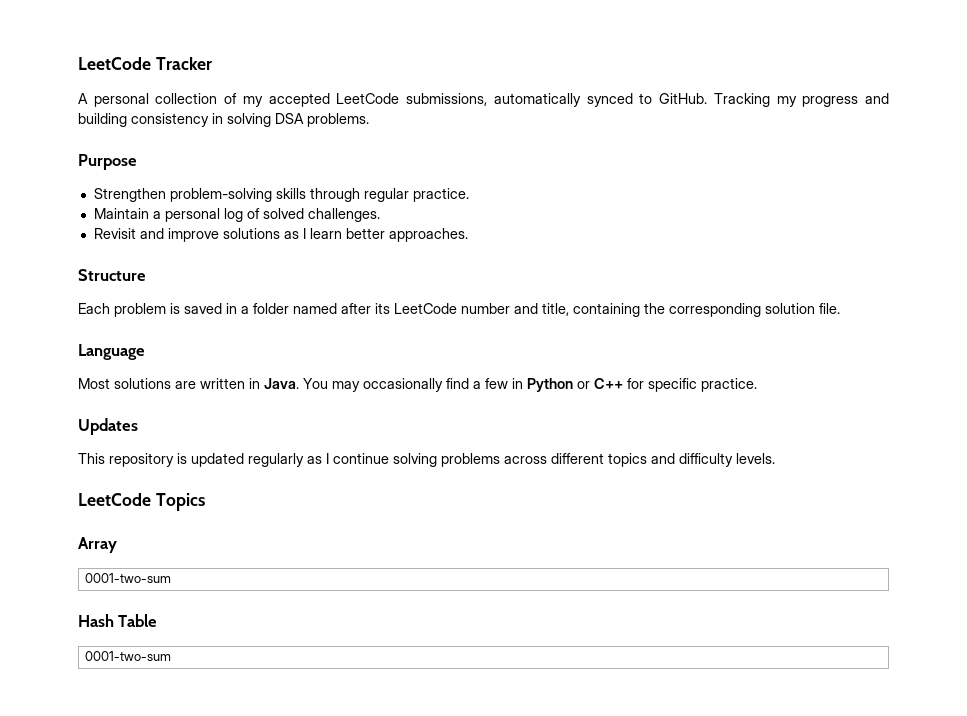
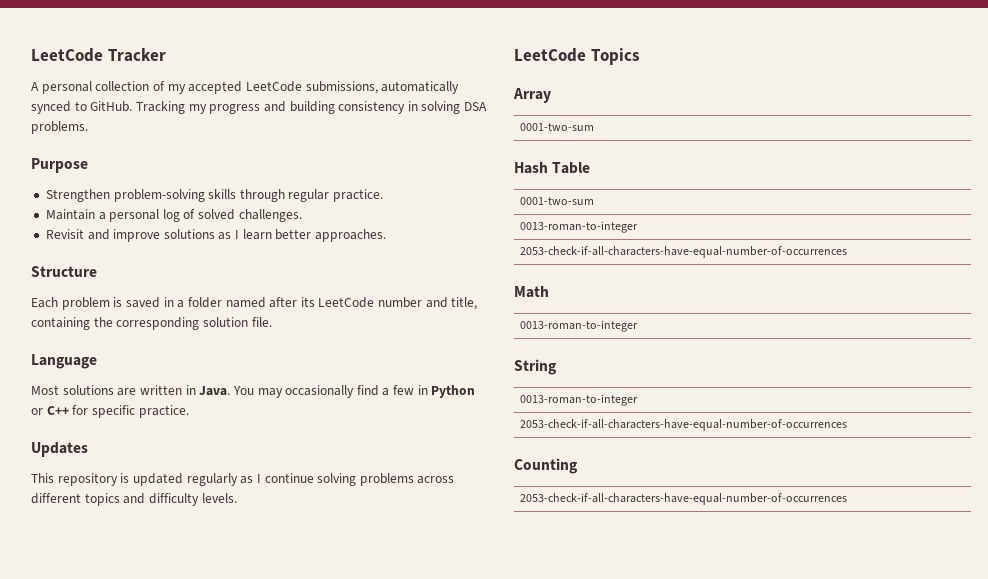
(171, 656) none -> [519,221,638,233] [519,246,847,258] [514,286,549,298] [519,320,638,332] [514,359,557,375] [519,394,638,406] [519,419,847,431] [514,458,578,474] [519,493,847,505] // 0013-roman-to-integer // 2053-check-if-all-characters-have-equal-number-of-occurrences // Math // 0013-roman-to-integer // String // 0013-roman-to-integer // 2053-check-if-all-characters-have-equal-number-of-occurrences // Counting // 2053-check-if-all-characters-have-equal-number-of-occurrences

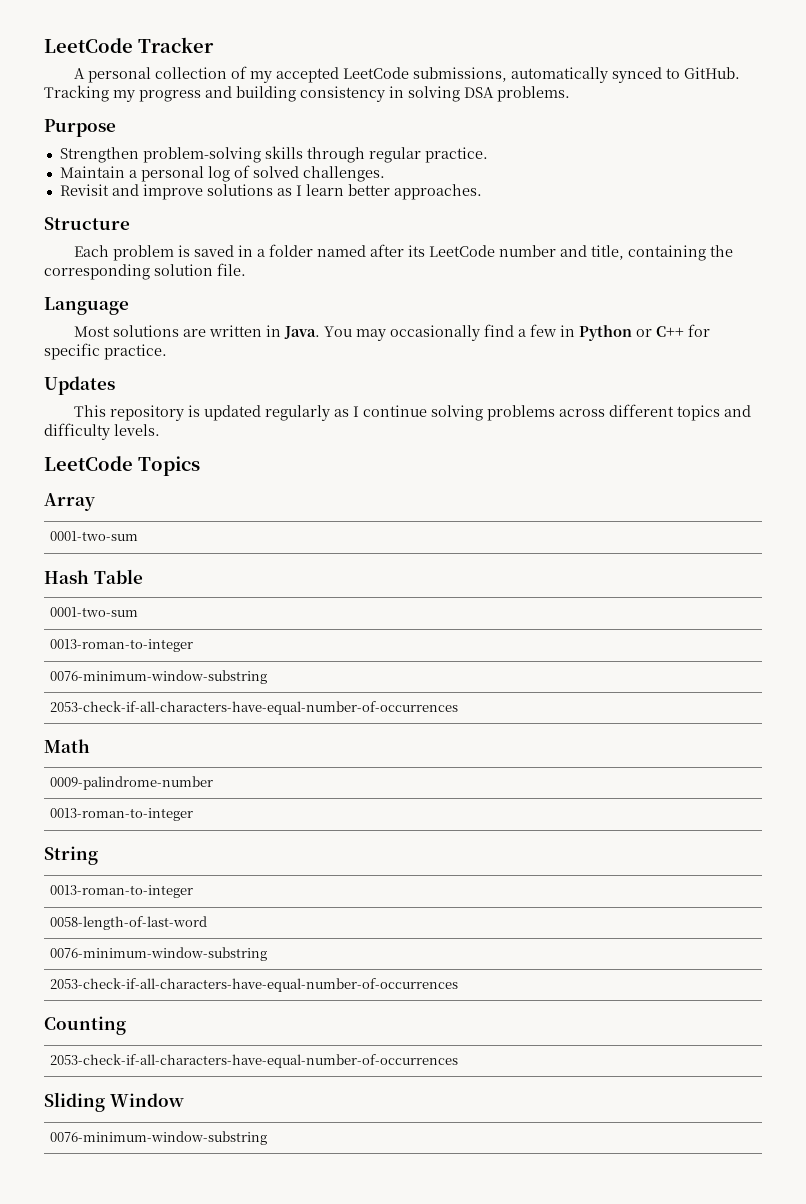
(638, 227) none -> [49,670,267,684] // 0076-minimum-window-substring
(549, 292) none -> [49,776,213,790] // 0009-palindrome-number
(638, 400) none -> [49,916,207,930] [49,947,267,961] // 0058-length-of-last-word // 0076-minimum-window-substring
(847, 499) none -> [44,1092,184,1112] [49,1131,267,1145] // Sliding Window // 0076-minimum-window-substring

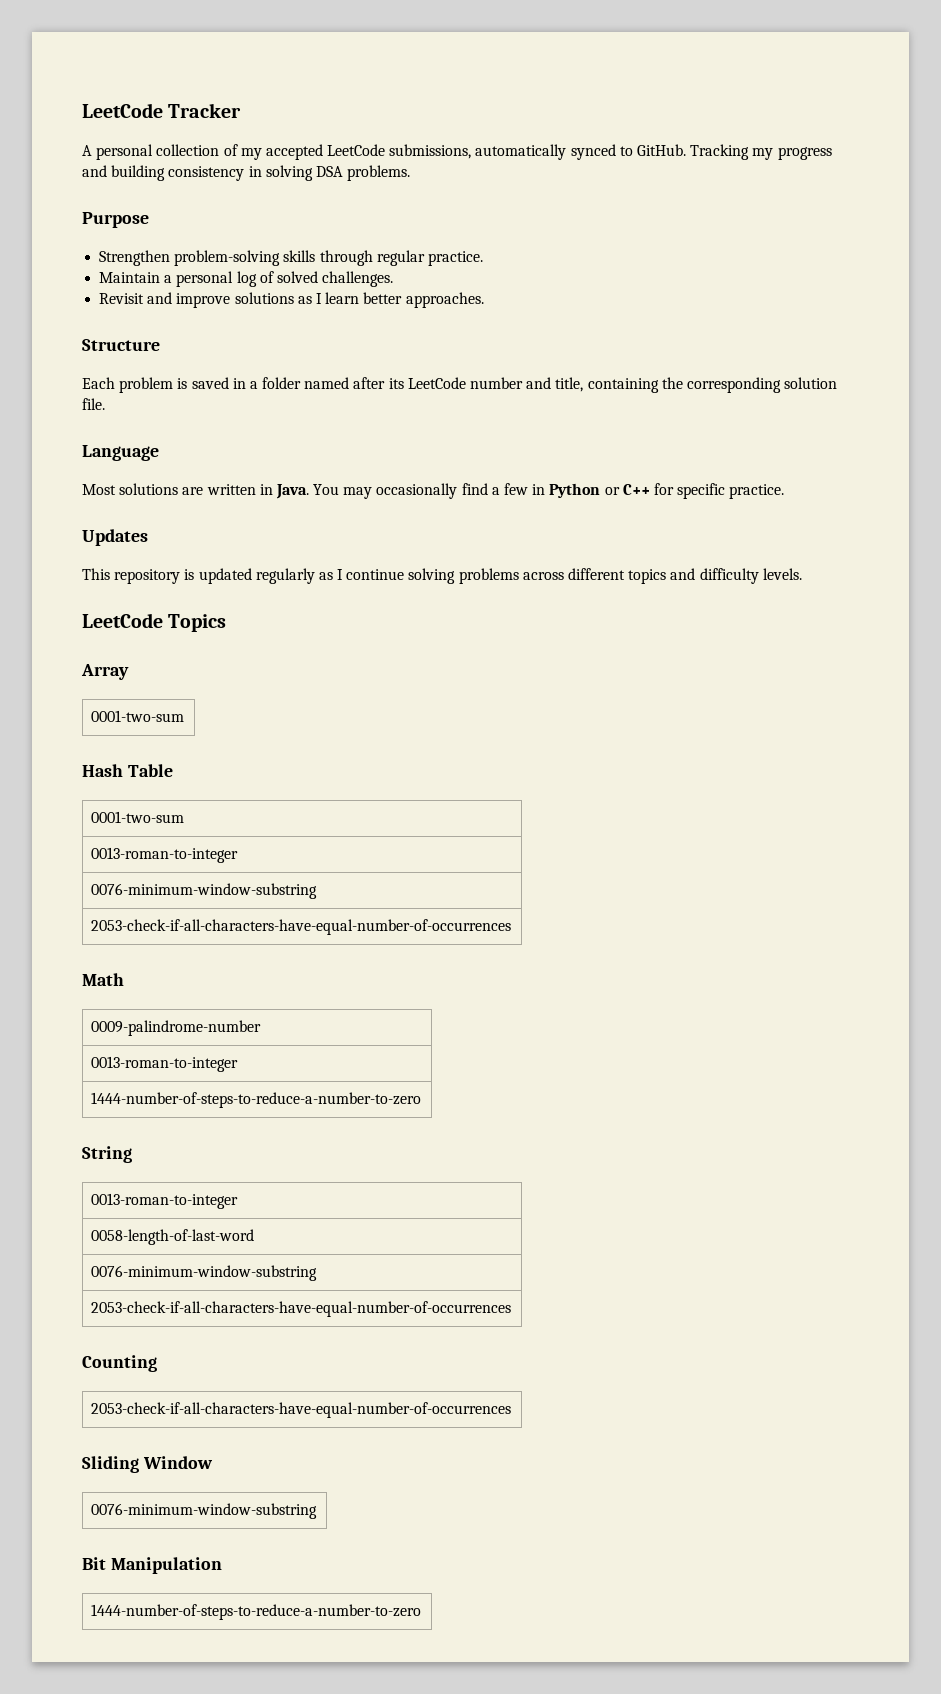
(193, 814) none -> [91,1092,422,1108] // 1444-number-of-steps-to-reduce-a-number-to-zero
(267, 1138) none -> [82,1557,222,1574] [91,1604,422,1620] // Bit Manipulation // 1444-number-of-steps-to-reduce-a-number-to-zero

